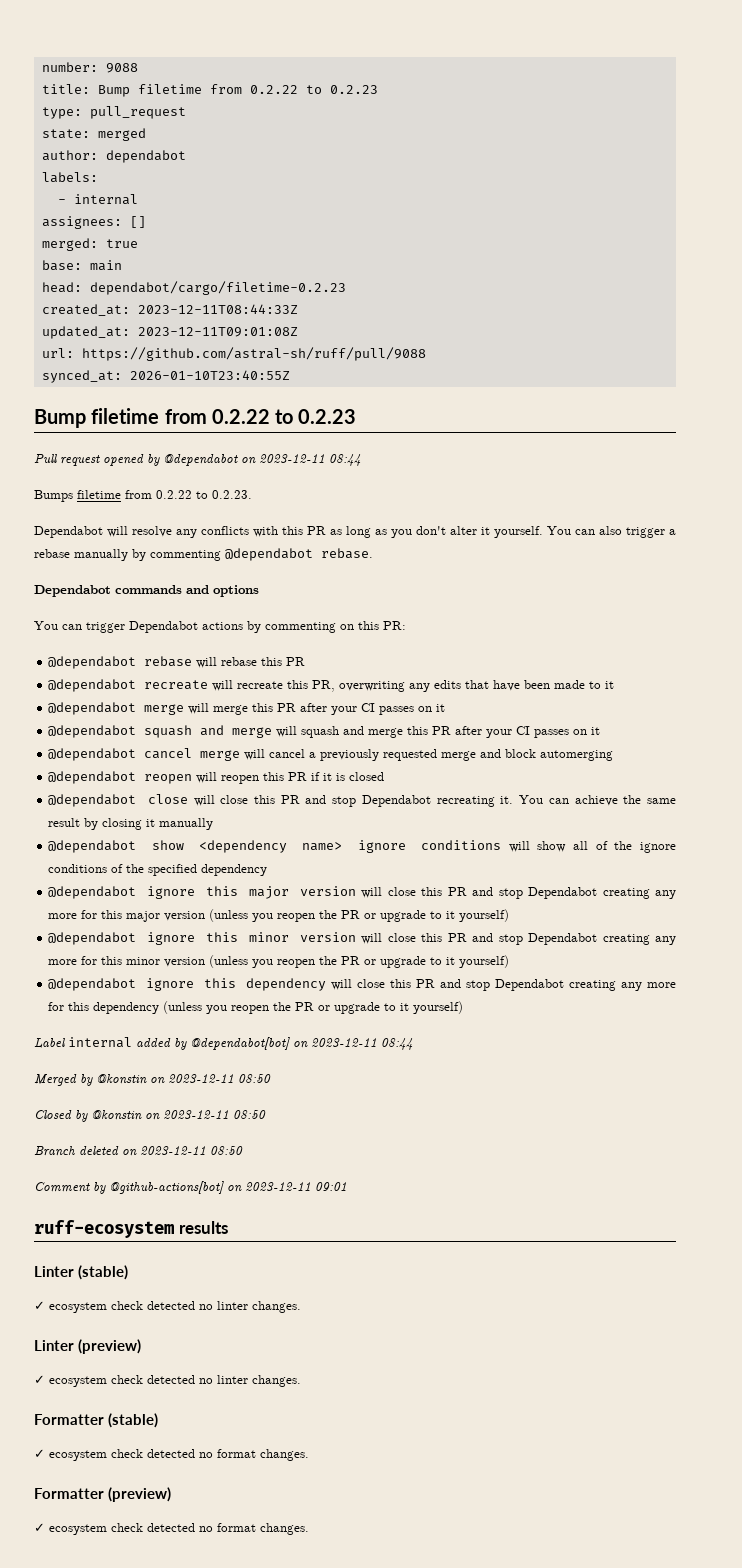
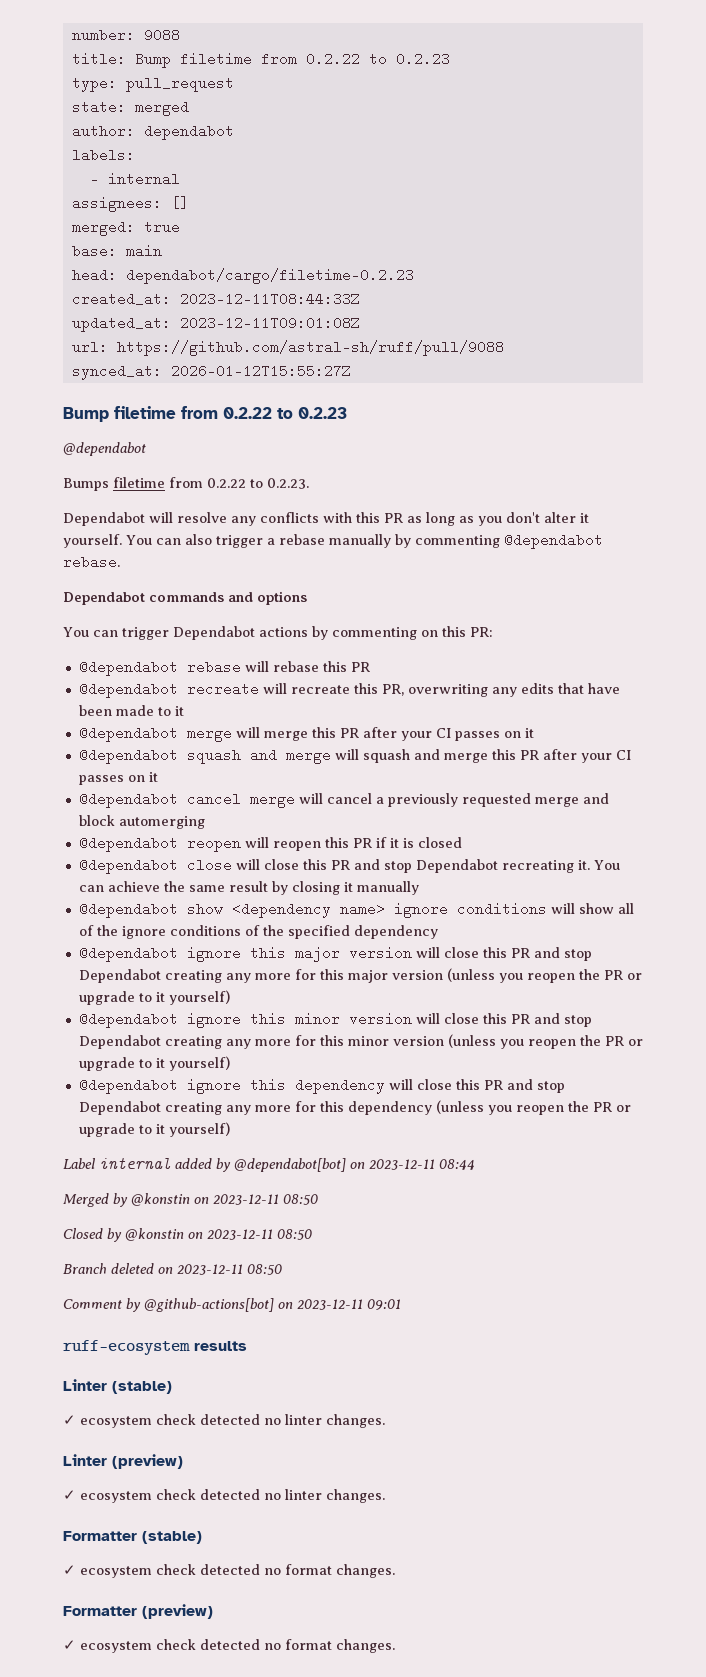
[129,370,290,380] [34,408,357,428] [34,454,361,466] 2026-01-10T23:40:55Z // Bump filetime from 0.2.22 to 0.2.23 // Pull request opened by @dependabot on 2023-12-11 08:44 -> [170,364,351,378] [63,406,347,422] [63,442,146,456] 2026-01-12T15:55:27Z // Bump filetime from 0.2.22 to 0.2.23 // @dependabot

